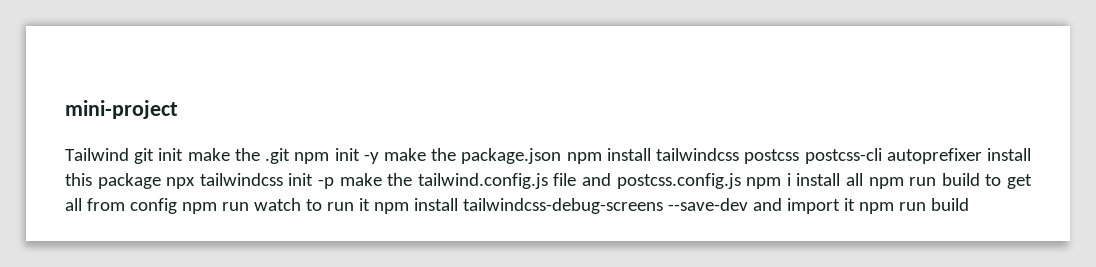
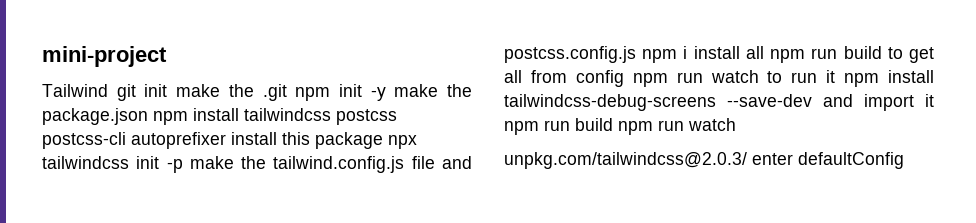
(969, 204) none -> [618,118,736,135] [504,152,904,169] npm run watch // unpkg.com/tailwindcss@2.0.3/ enter defaultConfig

